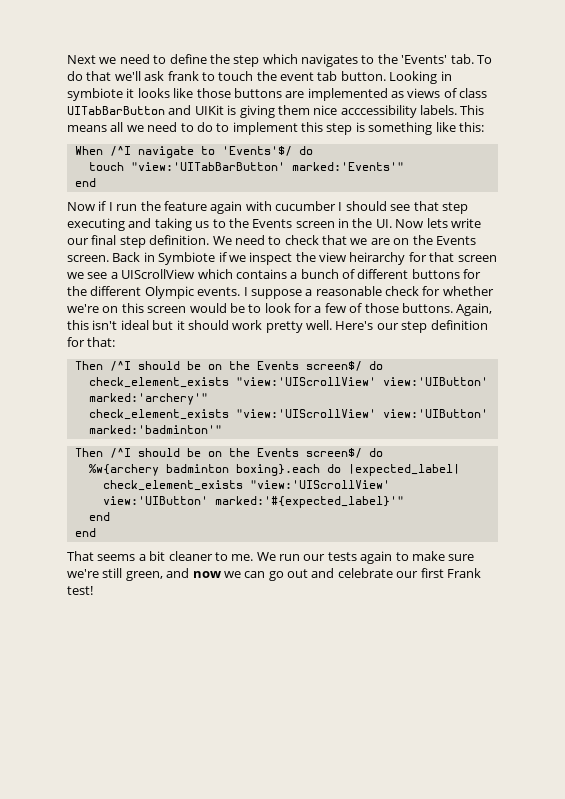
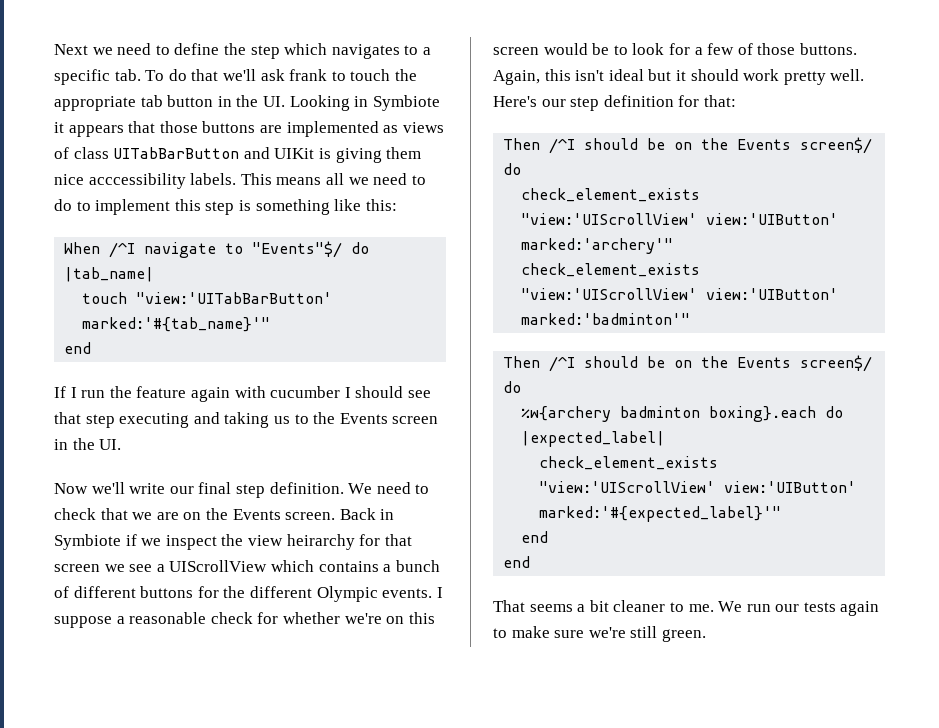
[377,54,448,64] the 'Events' -> [422,47,431,55] [54,69,110,85] a specific
[280,71,452,84] [67,88,194,101] event tab button. Looking in symbiote it looks like -> [54,95,440,111] [54,121,156,137] appropriate tab button in the UI. Looking in Symbiote it appears that
[221,146,313,156] 'Events'$/ do -> [252,241,370,258] [64,267,155,282] "Events"$/ do |tab_name|
[291,162,404,171] [74,178,96,187] [67,201,107,211] marked:'Events'" // end // Now if -> [82,317,271,332] [64,342,92,354] [54,386,66,398] marked:'#{tab_name}'" // end // If
[395,218,448,228] Now lets -> [54,482,125,494] // Now we'll
[125,568,481,581] [67,586,93,595] green, and now we can go out and celebrate our first Frank test! -> [661,629,706,642] green.

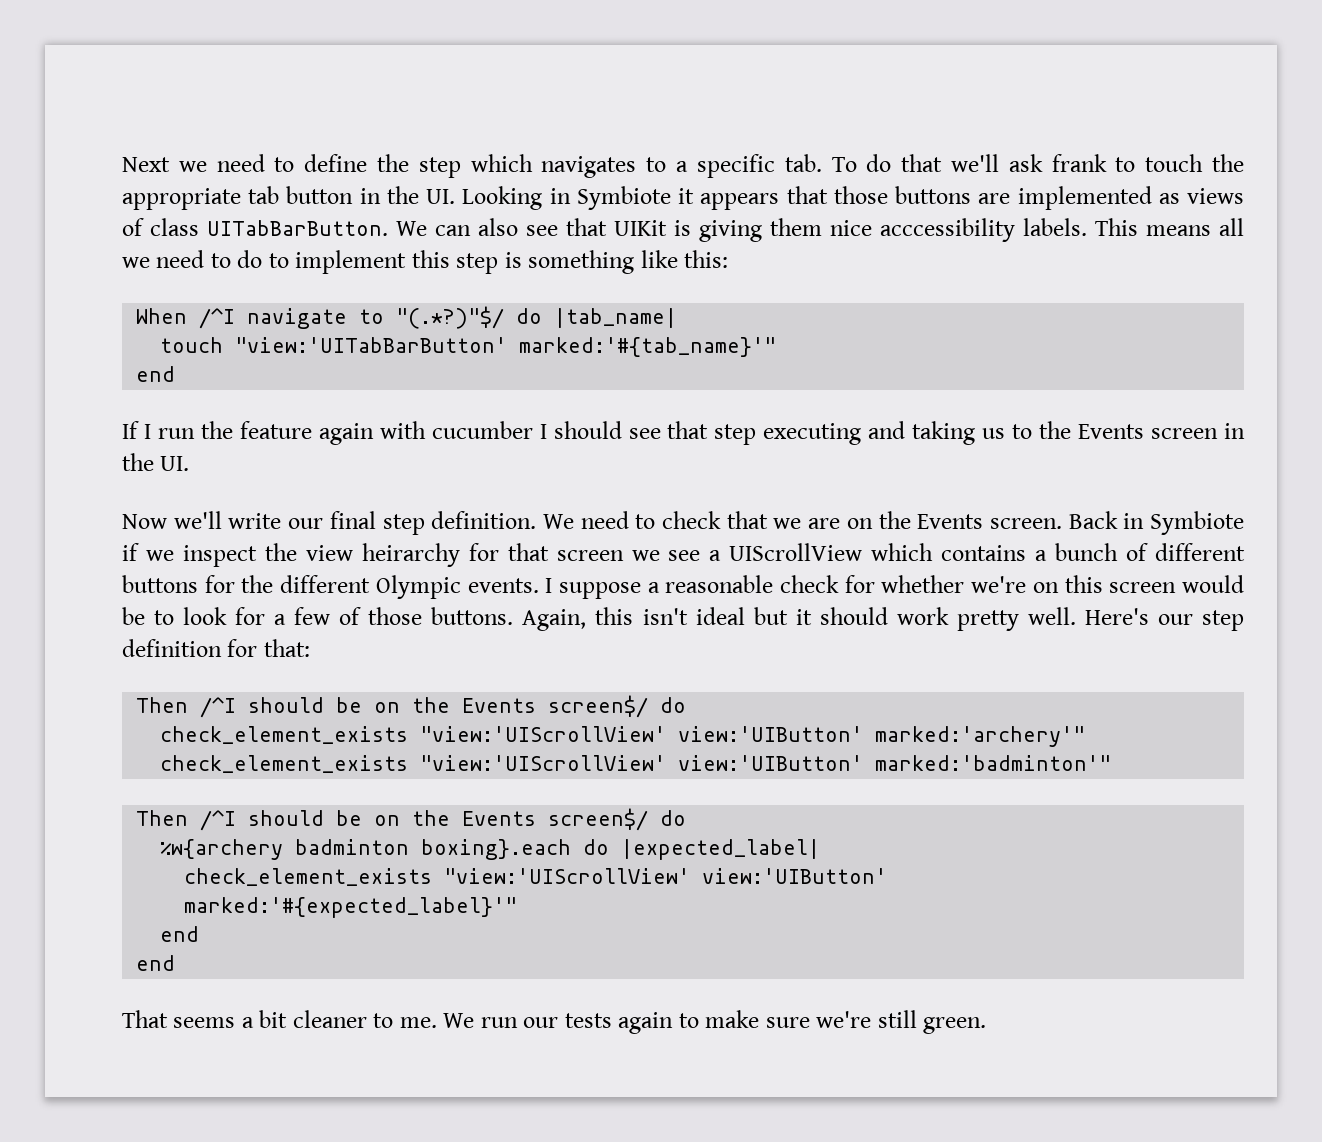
[113,147,270,159] UITabBarButton and -> [207,218,607,236] UITabBarButton. We can also see that
[252,241,343,258] "Events"$/ -> [396,306,505,329] "(.*?)"$/

